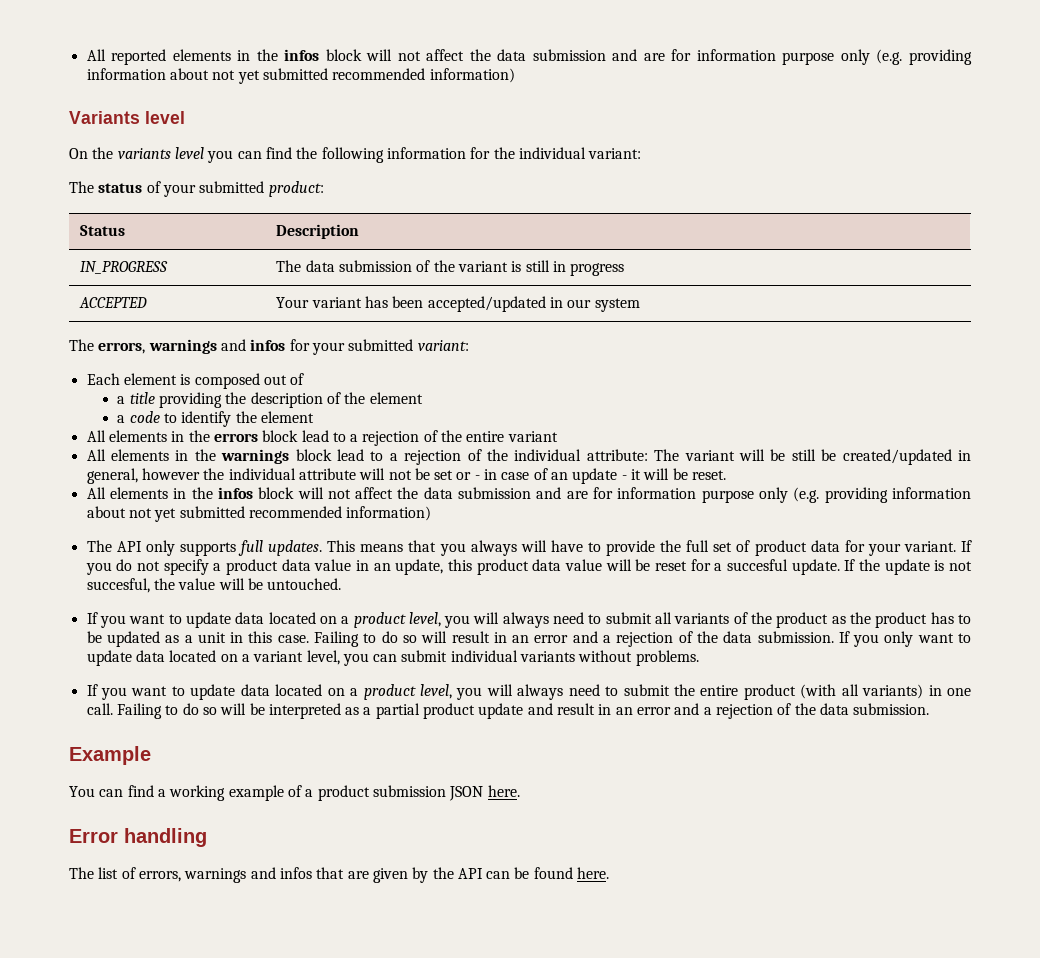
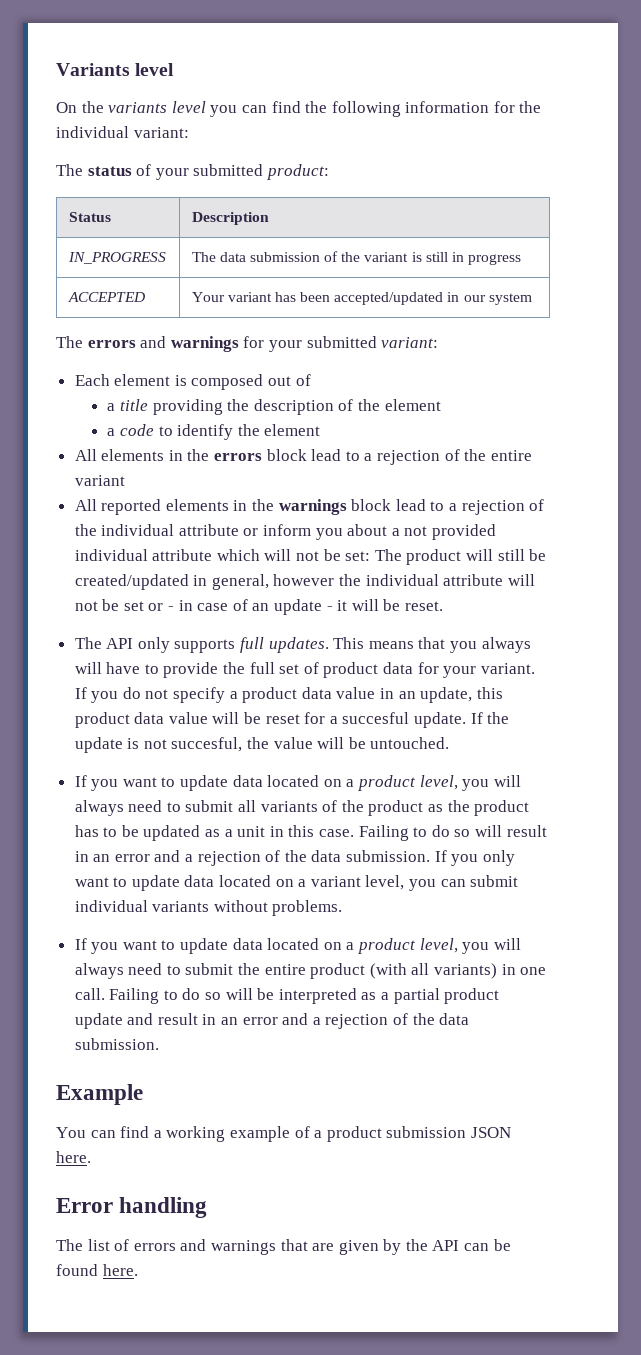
[86,49,972,65] [86,68,515,84] All reported elements in the infos block will not affect the data submission and are for information purpose only (e.g. providing information about not yet submitted recommended information) // -> (56, 69) none
[98,339,286,354] errors, warnings and infos -> [87,336,239,352] errors and warnings
(106, 455) none -> [101,499,162,515] reported
[586,449,786,461] attribute: The variant will be -> [178,524,497,540] [74,549,494,565] attribute or inform you about a not provided individual attribute which will not be set: The product will
[86,487,972,503] [86,506,432,522] // All elements in the infos block will not affect the data submission and are for information purpose only (e.g. providing information about not yet submitted recommended information) -> (443, 606) none
[138,867,312,883] errors, warnings and infos -> [133,1239,276,1255] errors and warnings

